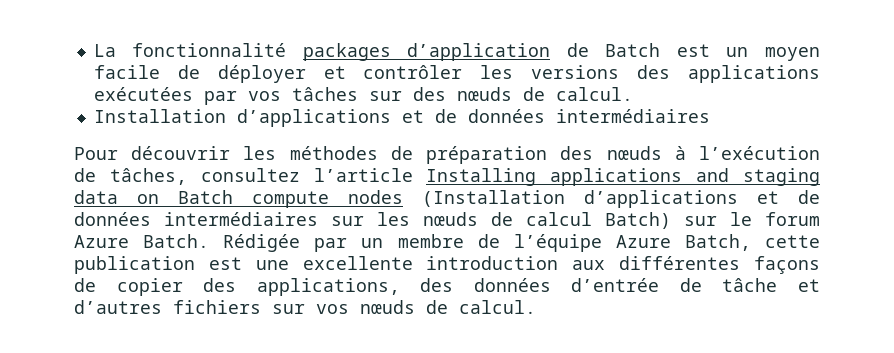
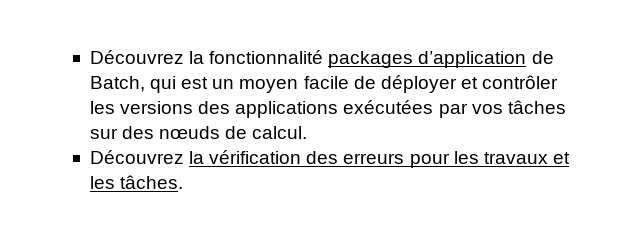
[93,44,116,57] La -> [89,50,205,64] Découvrez la
[605,43,661,57] Batch -> [89,76,177,93] Batch, qui
[93,109,710,127] [74,146,820,164] [74,168,820,186] [74,190,820,208] [74,212,820,229] [74,234,821,252] [74,256,820,274] [74,278,820,296] [74,300,536,314] Installation d’applications et de données intermédiaires // Pour découvrir les méthodes de préparation des nœuds à l’exécution de tâches, consultez l’article Installing applications and staging data on Batch compute nodes (Installation d’applications et de données intermédiaires sur les nœuds de calcul Batch) sur le forum Azure Batch. Rédigée par un membre de l’équipe Azure Batch, cette publication est une excellente introduction aux différentes façons de copier des applications, des données d’entrée de tâche et d’autres fichiers sur vos nœuds de calcul. -> [89,150,570,168] [89,175,184,189] Découvrez la vérification des erreurs pour les travaux et les tâches.

